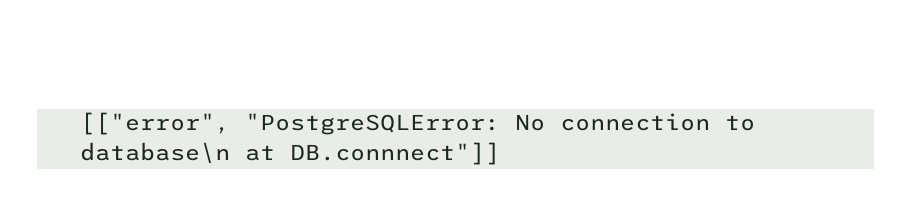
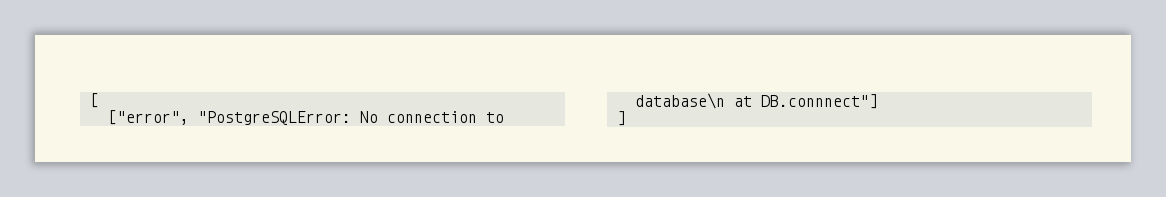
[80,112,231,135] [["error", -> [89,93,99,108] [107,110,189,125] [ // ["error",
[290,142,501,165] DB.connnect"]] -> [760,94,878,109] [616,111,626,126] DB.connnect"] // ]

